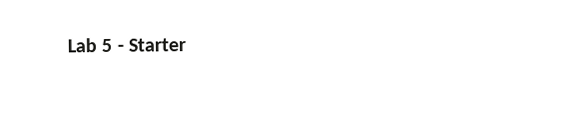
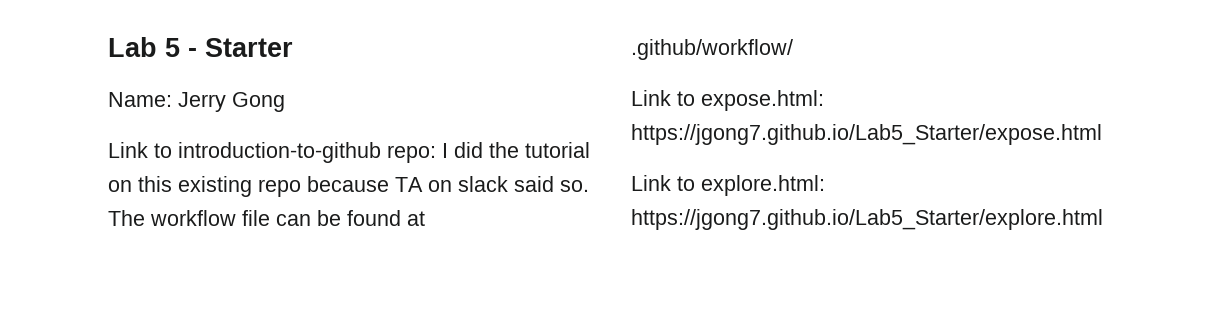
(186, 45) none -> [108,92,285,112] [108,142,590,163] [108,176,589,197] [108,210,425,226] [631,39,793,60] [631,90,824,111] [631,124,1102,145] [631,175,825,196] [631,209,1103,230] // Name: Jerry Gong // Link to introduction-to-github repo: I did the tutorial on this existing repo because TA on slack said so. The workflow file can be found at .github/workflow/ // Link to expose.html: https://jgong7.github.io/Lab5_Starter/expose.html // Link to explore.html: https://jgong7.github.io/Lab5_Starter/explore.html

